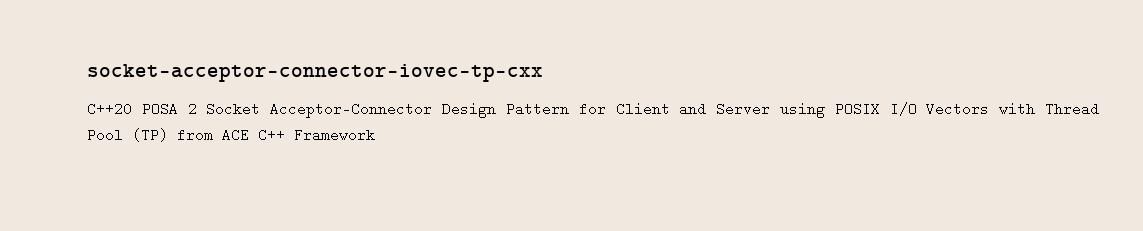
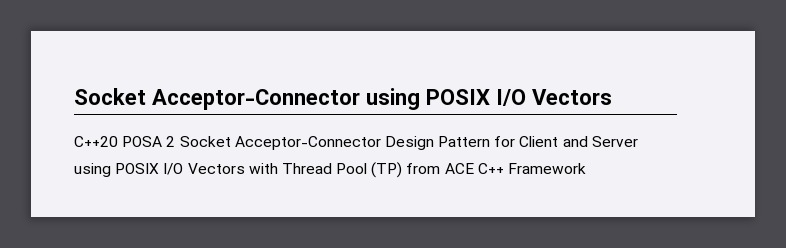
[87,64,543,82] socket-acceptor-connector-iovec-tp-cxx -> [74,88,612,110] Socket Acceptor-Connector using POSIX I/O Vectors

